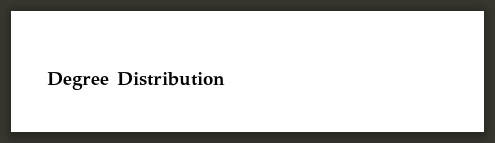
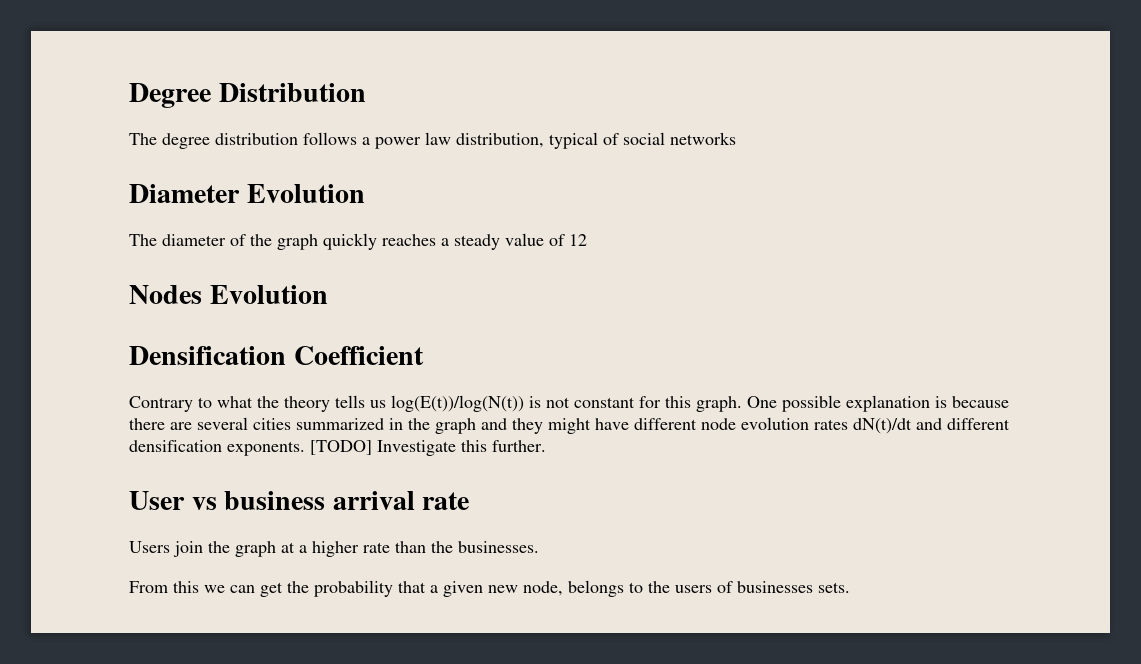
(225, 79) none -> [129,132,736,149] [129,184,365,203] [129,233,587,250] [129,285,328,304] [129,346,424,365] [129,395,1009,412] [129,417,1010,434] [129,440,546,456] [129,491,470,510] [129,541,539,557] [129,580,850,597] // The degree distribution follows a power law distribution, typical of social networks // Diameter Evolution // The diameter of the graph quickly reaches a steady value of 12 // Nodes Evolution // Densification Coefficient // Contrary to what the theory tells us log(E(t))/log(N(t)) is not constant for this graph. One possible explanation is because there are several cities summarized in the graph and they might have different node evolution rates dN(t)/dt and different densification exponents. [TODO] Investigate this further. // User vs business arrival rate // Users join the graph at a higher rate than the businesses. // From this we can get the probability that a given new node, belongs to the users of businesses sets.

